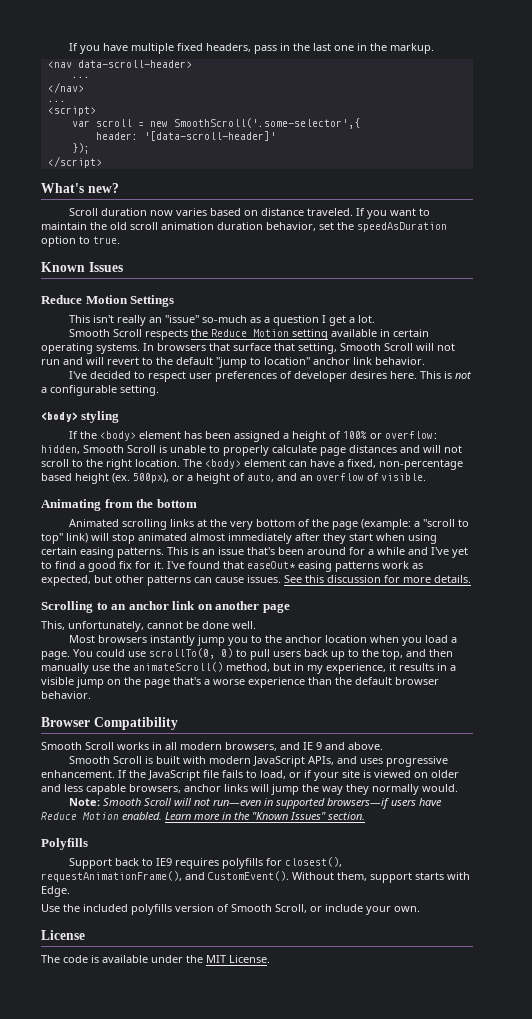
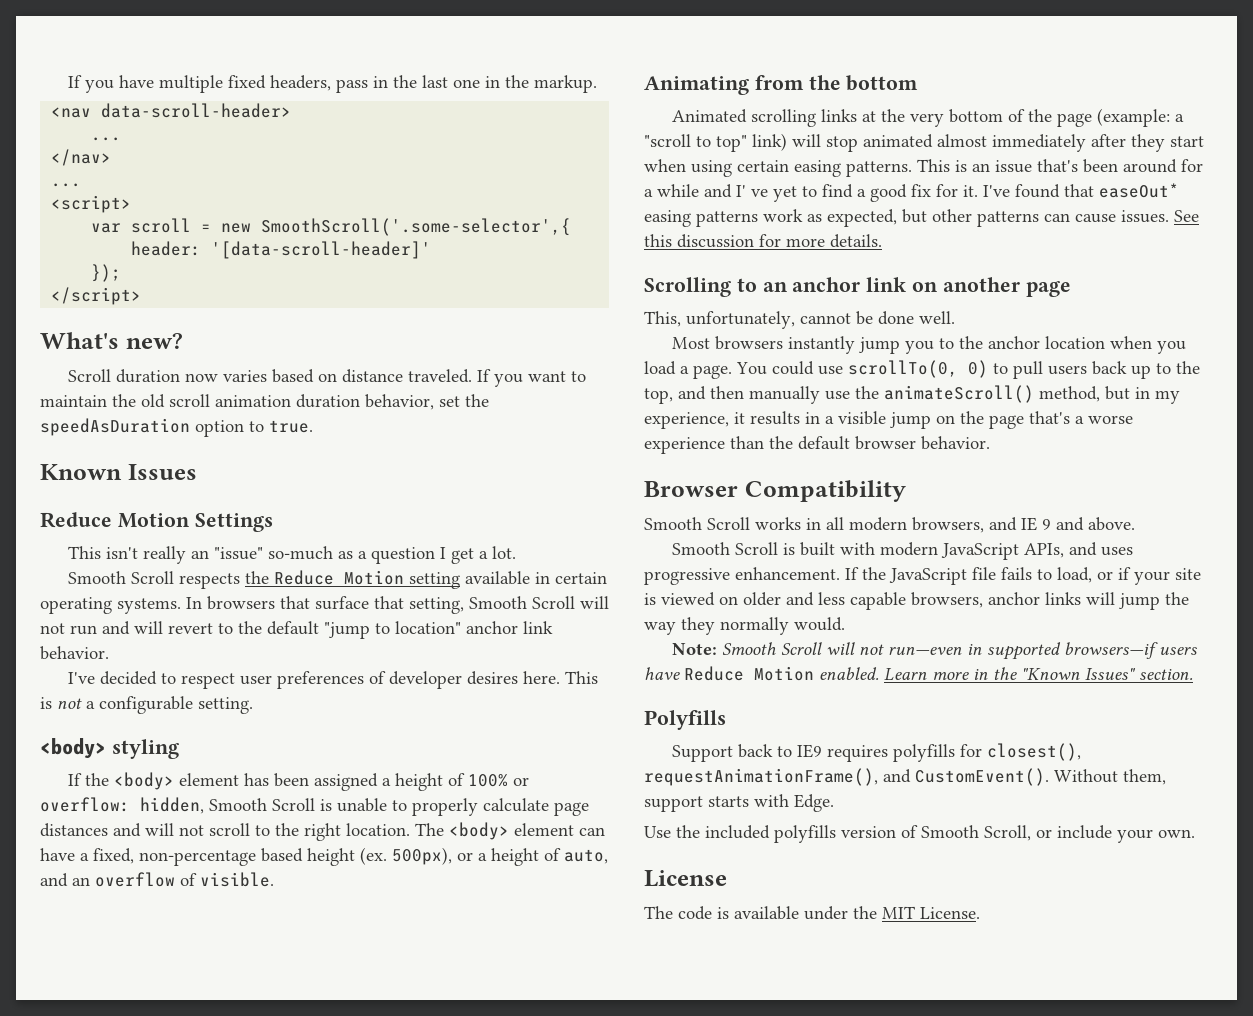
[431,547,449,555] I've -> [736,185,768,197] I' ve

